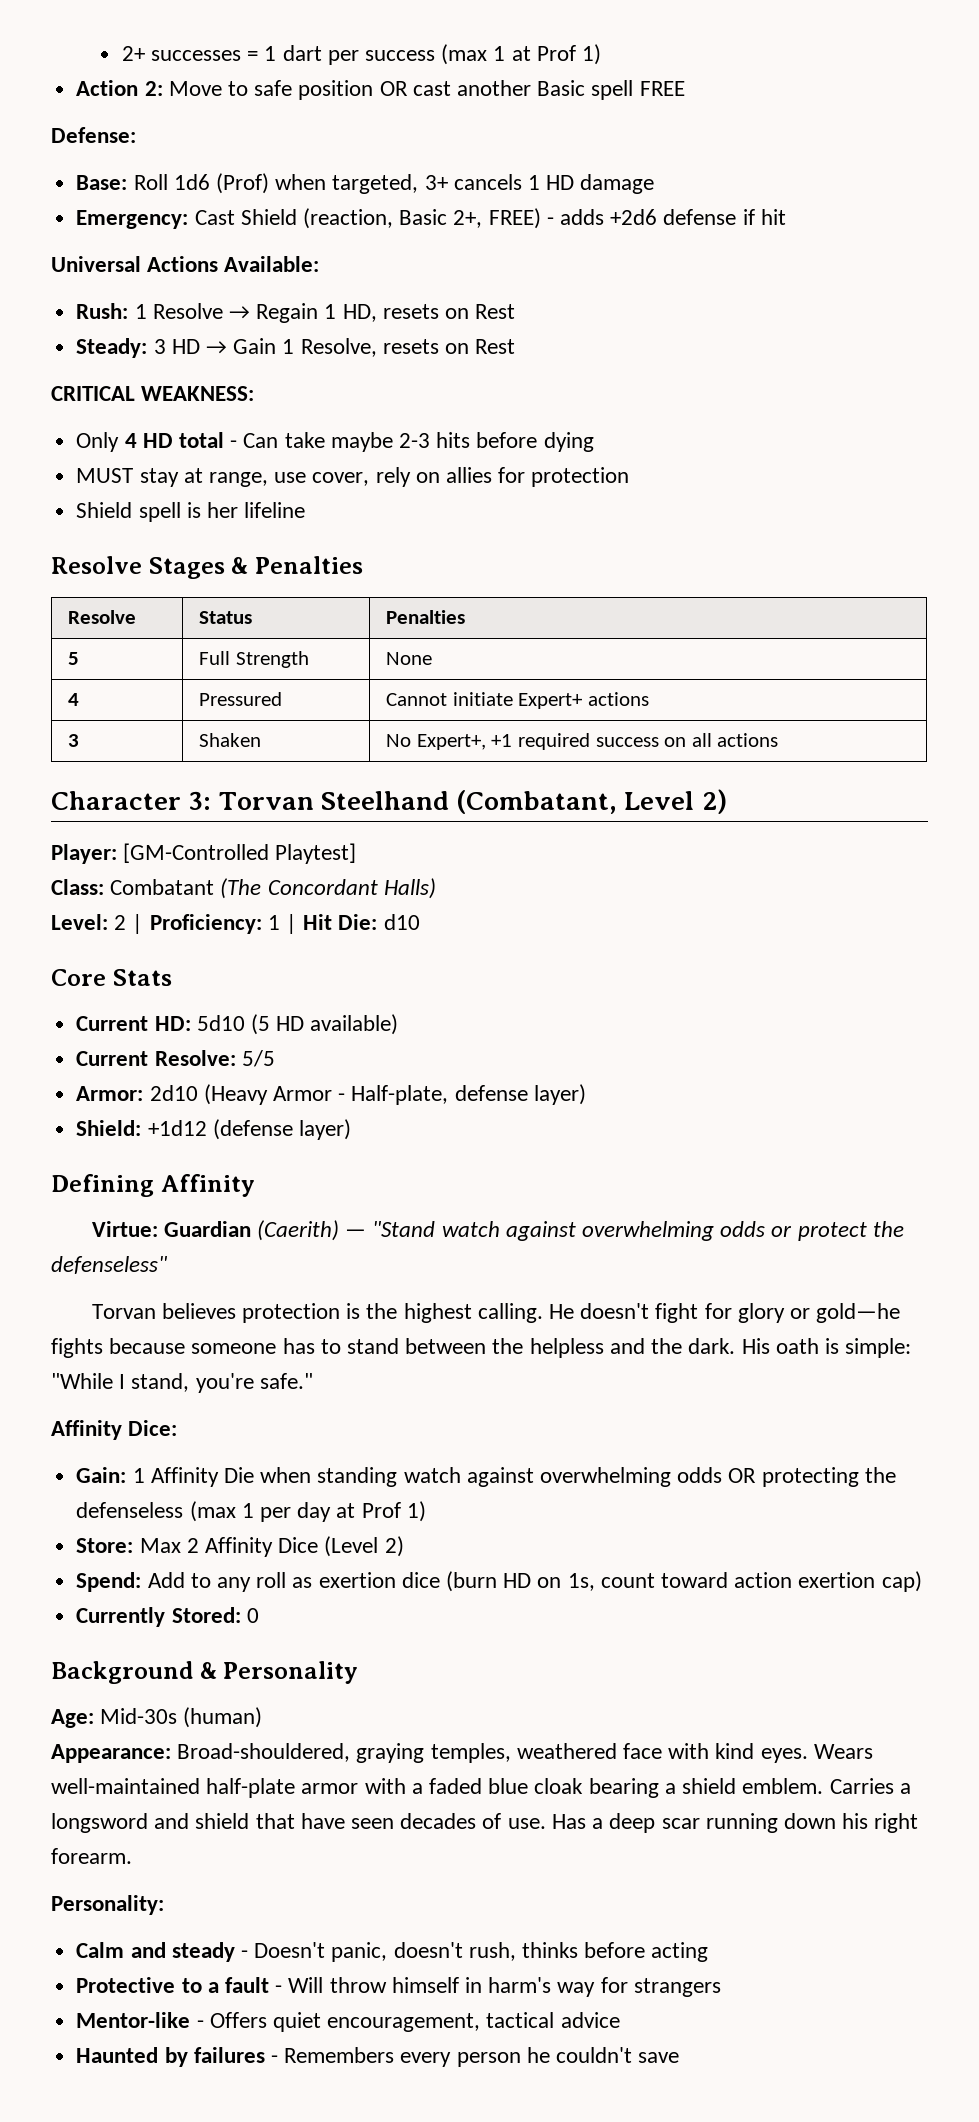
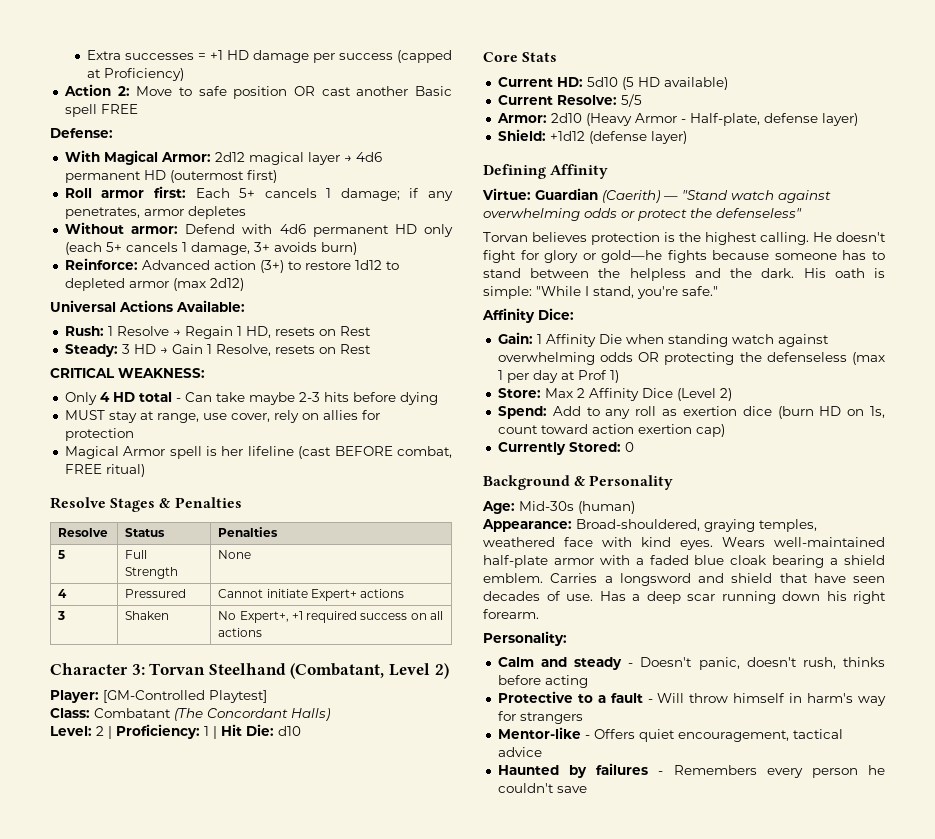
[121,46,145,61] 2+ -> [86,50,121,60] Extra
[264,44,602,65] 1 dart per success (max 1 at Prof 1) -> [209,50,453,63] [86,68,184,81] +1 HD damage per success (capped at Proficiency)
[76,173,655,194] [76,208,786,229] Base: Roll 1d6 (Prof) when targeted, 3+ cancels 1 HD damage // Emergency: Cast Shield (reaction, Basic 2+, FREE) - adds +2d6 defense if hit -> [64,150,382,165] [64,170,277,183] [64,186,453,201] [64,206,246,219] [64,222,453,237] [64,242,357,255] [64,258,399,273] [64,278,244,291] With Magical Armor: 2d12 magical layer → 4d6 permanent HD (outermost first) // Roll armor first: Each 5+ cancels 1 damage; if any penetrates, armor depletes // Without armor: Defend with 4d6 permanent HD only (each 5+ cancels 1 damage, 3+ avoids burn) // Reinforce: Advanced action (3+) to restore 1d12 to depleted armor (max 2d12)
[76,502,133,518] Shield -> [64,446,166,459] Magical Armor
(306, 510) none -> [298,446,453,459] [64,464,145,477] (cast BEFORE combat, FREE ritual)

